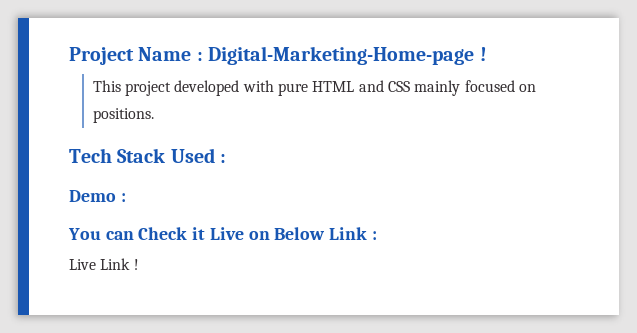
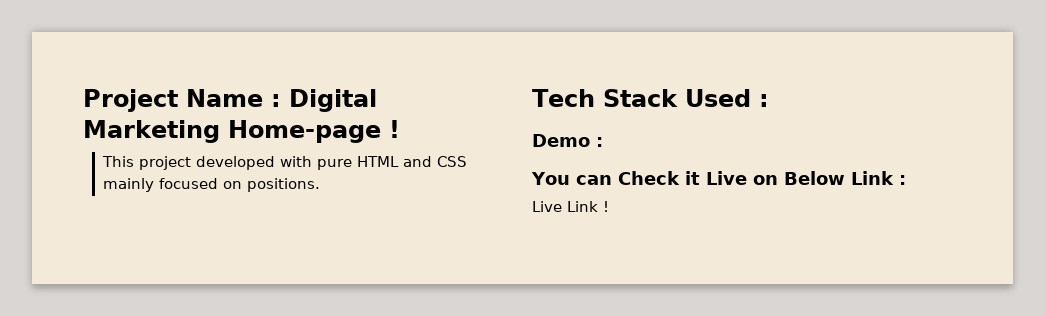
[208,46,475,65] Digital-Marketing-Home-page -> [289,89,377,112] [83,120,381,143] Digital Marketing Home-page

